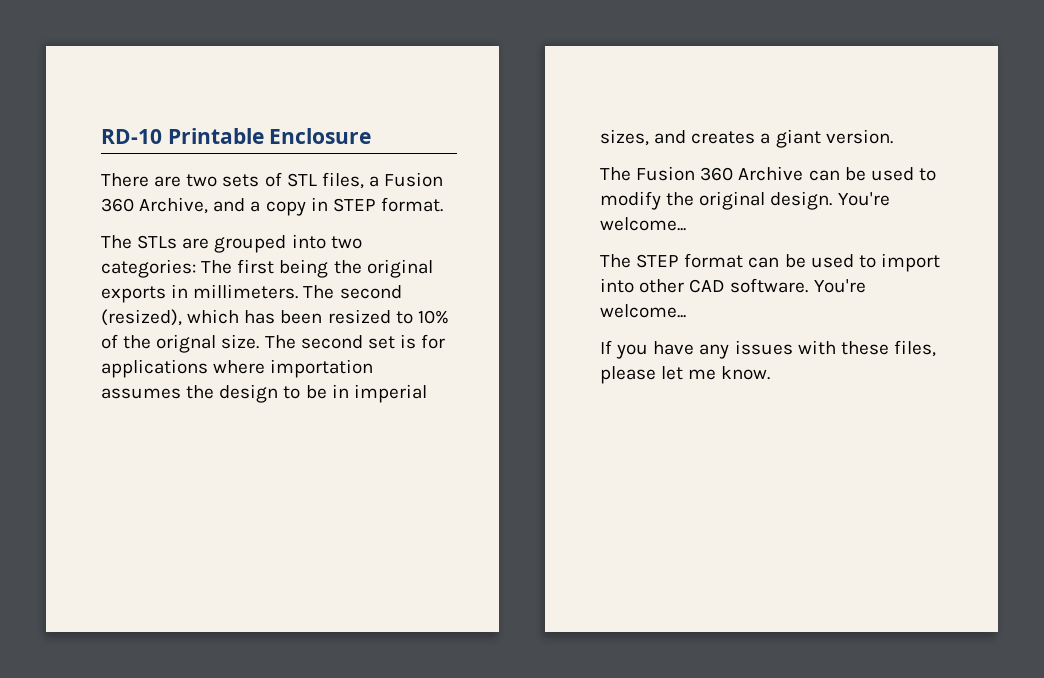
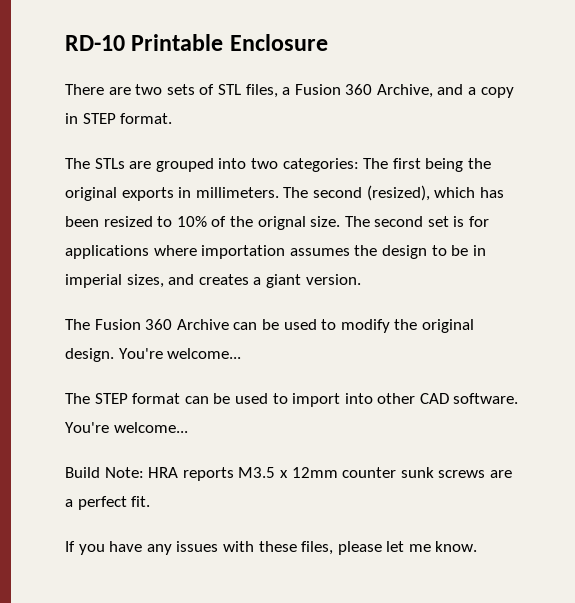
(686, 311) none -> [65,467,512,481] [65,496,151,510] // Build Note: HRA reports M3.5 x 12mm counter sunk screws are a perfect fit.

